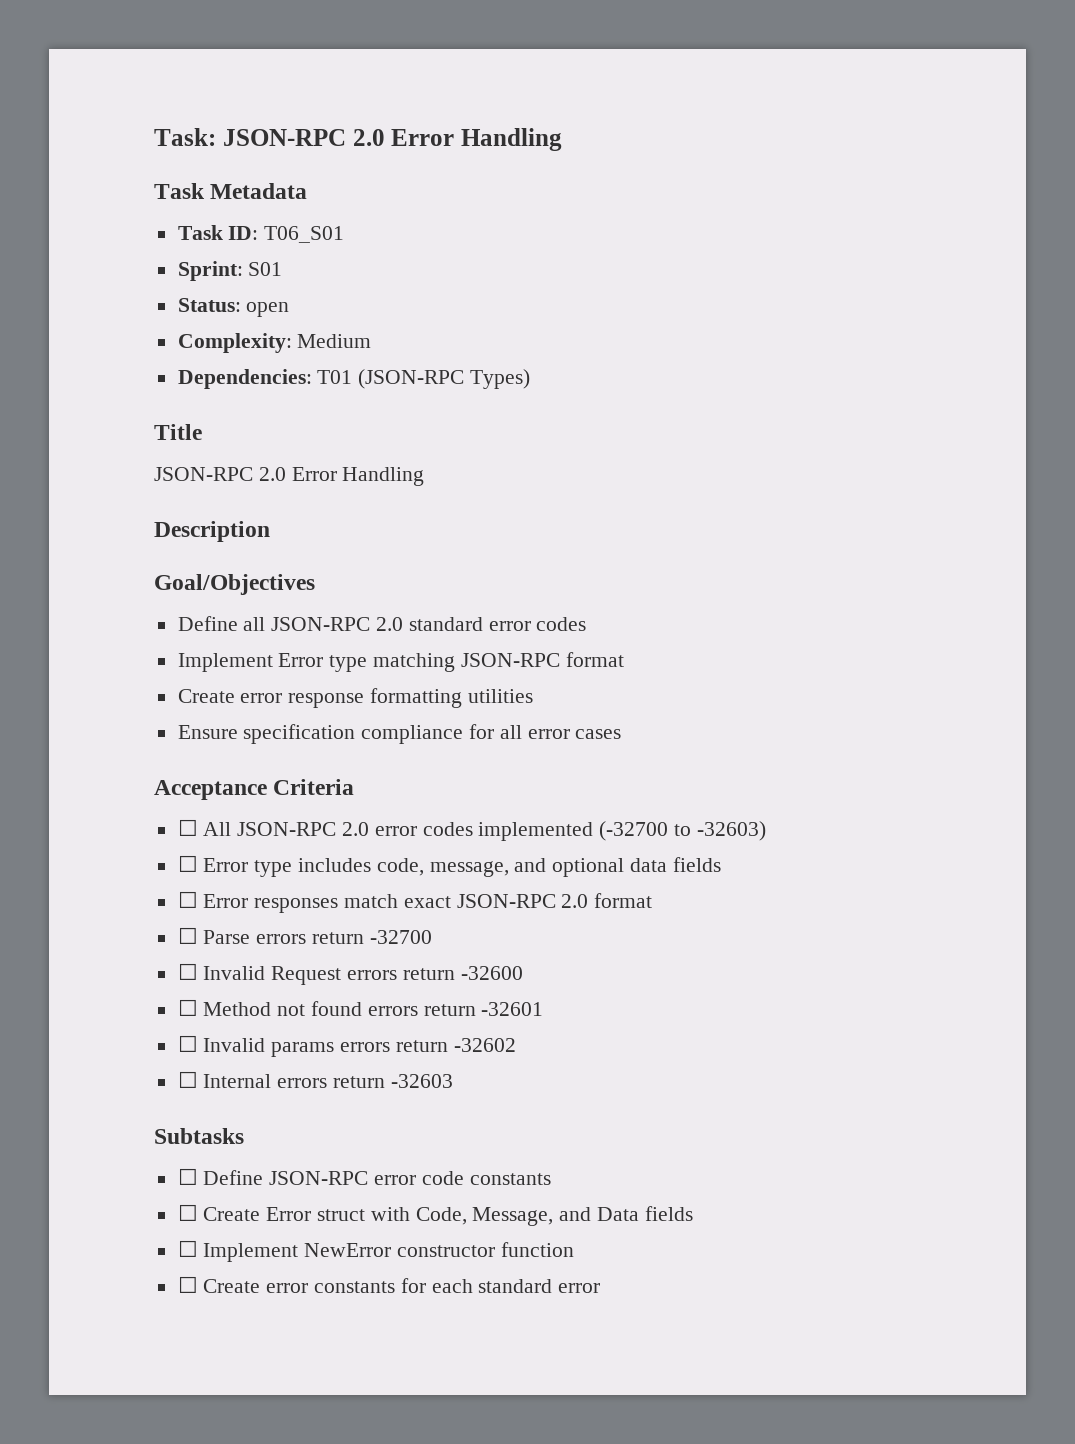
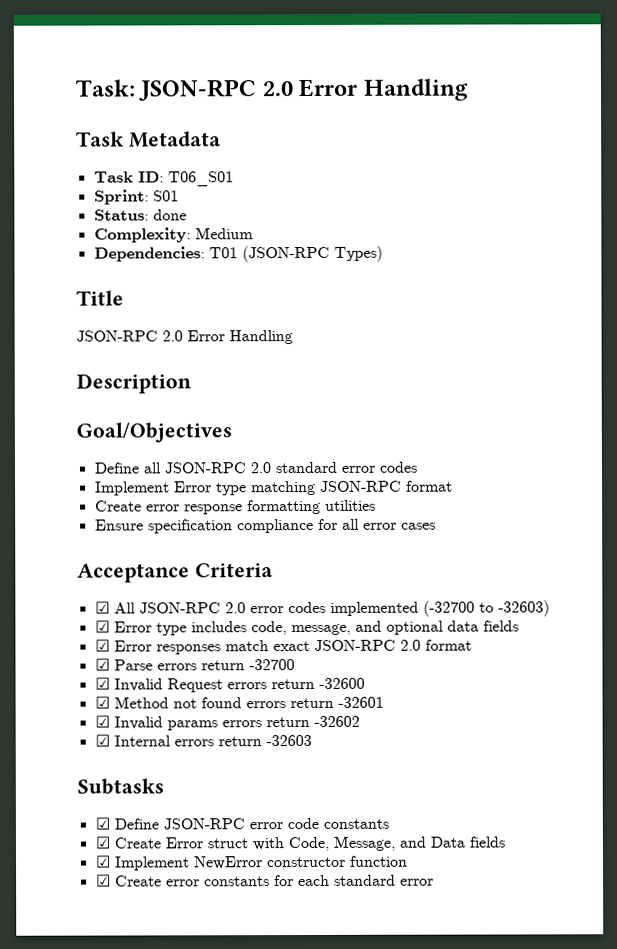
[246,302,290,317] open -> [152,209,187,221] done
[177,819,198,836] ☐ -> [94,601,110,614] ☑
[177,855,198,872] ☐ -> [94,620,110,633] ☑
[177,891,198,908] ☐ -> [94,639,110,652] ☑
[177,927,198,944] ☐ -> [94,658,110,671] ☑
[177,963,198,980] ☐ -> [94,677,110,690] ☑
[177,999,198,1016] ☐ -> [94,696,110,709] ☑
[177,1035,198,1052] ☐ -> [94,715,110,728] ☑
[177,1071,198,1088] ☐ -> [94,734,110,747] ☑
[177,1168,198,1185] ☐ -> [94,817,110,830] ☑
[177,1204,198,1221] ☐ -> [94,836,110,849] ☑
[177,1240,198,1257] ☐ -> [94,855,111,868] ☑
[177,1276,198,1293] ☐ -> [95,874,111,887] ☑

